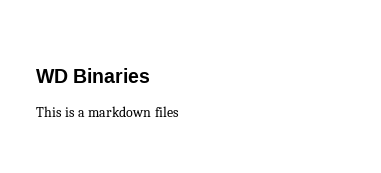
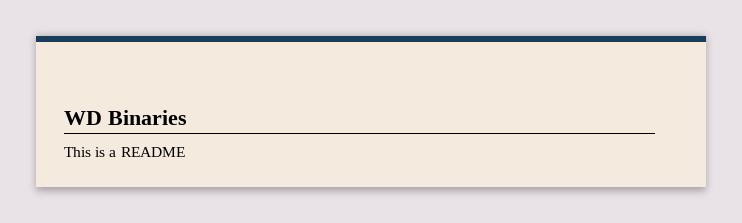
[88,106,180,117] markdown files -> [120,147,185,157] README

